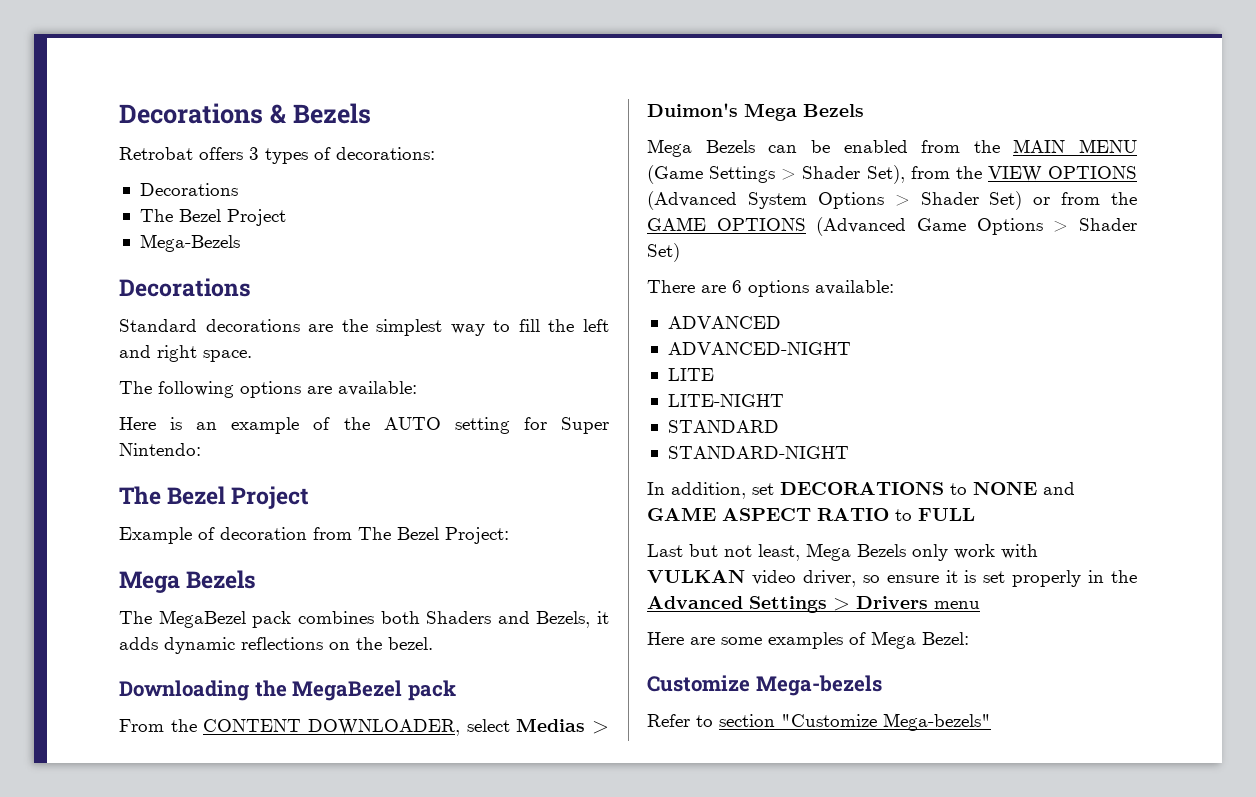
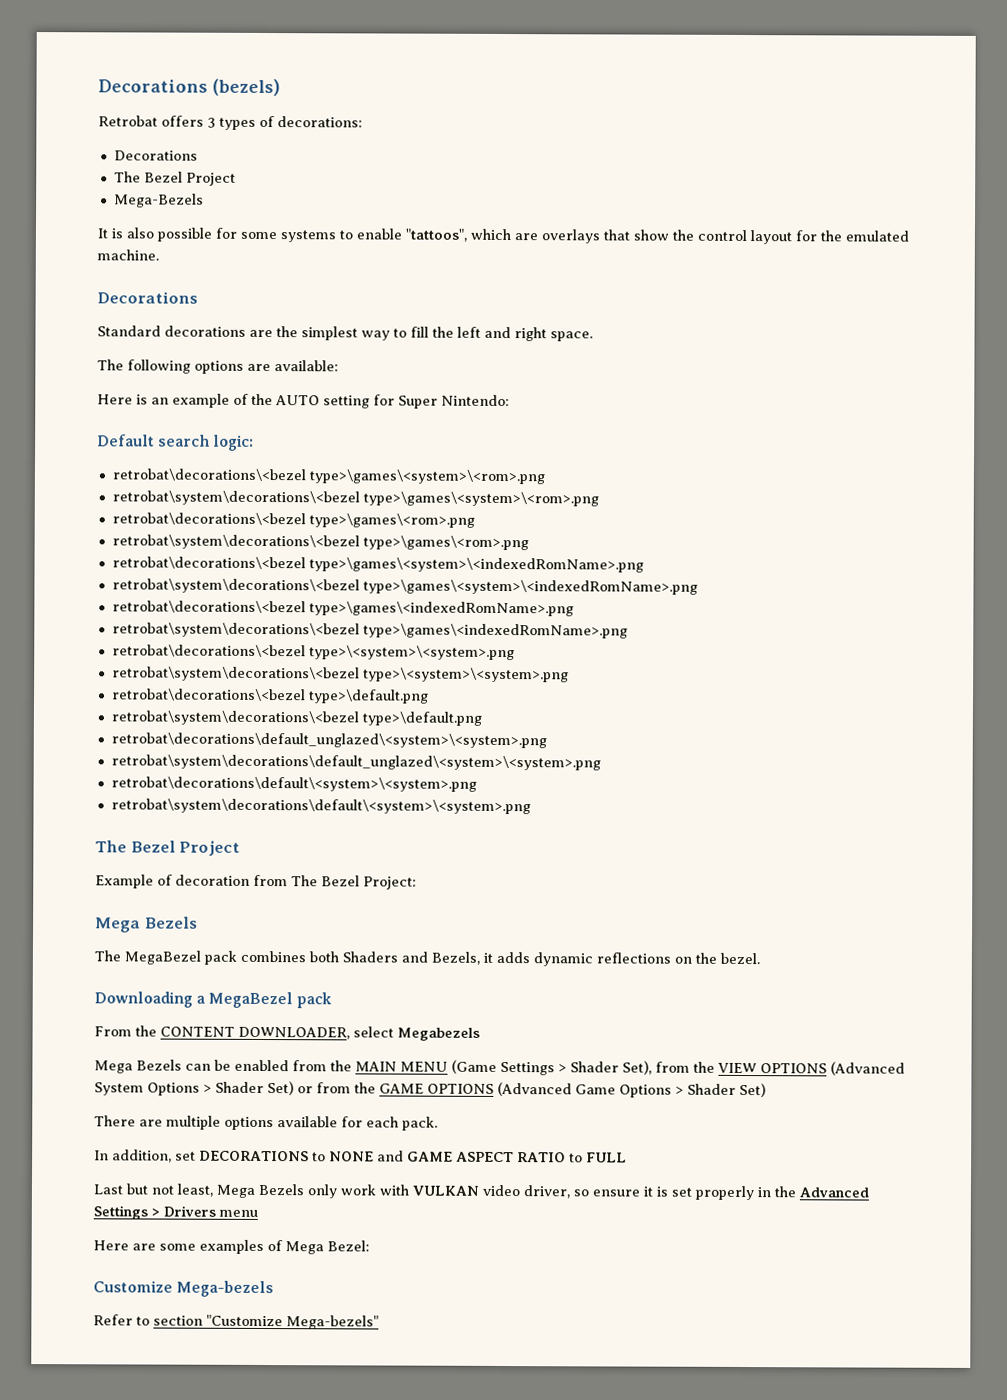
[119,103,371,124] Decorations & Bezels -> [98,78,281,97] Decorations (bezels)
(240, 243) none -> [97,227,909,245] [97,249,159,261] // It is also possible for some systems to enable "tattoos", which are overlays that show the control layout for the emulated machine.
(201, 449) none -> [97,434,255,451] [111,468,545,485] [111,490,599,507] [111,512,475,528] [111,534,529,551] [111,556,644,573] [111,578,698,595] [111,600,574,617] [111,622,628,639] [111,644,515,661] [111,666,569,683] [110,688,429,704] [110,710,482,726] [110,732,547,749] [110,754,601,771] [110,776,477,792] [110,798,531,815] // Default search logic: // retrobat\decorations\<bezel type>\games\<system>\<rom>.png // retrobat\system\decorations\<bezel type>\games\<system>\<rom>.png // retrobat\decorations\<bezel type>\games\<rom>.png // retrobat\system\decorations\<bezel type>\games\<rom>.png // retrobat\decorations\<bezel type>\games\<system>\<indexedRomName>.png // retrobat\system\decorations\<bezel type>\games\<system>\<indexedRomName>.png // retrobat\decorations\<bezel type>\games\<indexedRomName>.png // retrobat\system\decorations\<bezel type>\games\<indexedRomName>.png // retrobat\decorations\<bezel type>\<system>\<system>.png // retrobat\system\decorations\<bezel type>\<system>\<system>.png // retrobat\decorations\<bezel type>\default.png // retrobat\system\decorations\<bezel type>\default.png // retrobat\decorations\default_unglazed\<system>\<system>.png // retrobat\system\decorations\default_unglazed\<system>\<system>.png // retrobat\decorations\default\<system>\<system>.png // retrobat\system\decorations\default\<system>\<system>.png
[254,680,287,697] the -> [196,995,206,1004] a
[516,718,609,734] [647,103,864,121] Medias > Duimon's Mega Bezels -> [397,1027,480,1041] Megabezels
[732,280,894,297] [667,316,781,329] [667,342,851,355] [667,368,714,381] [667,394,784,407] [667,420,779,433] [667,446,849,459] 6 options available: // ADVANCED // ADVANCED-NIGHT // LITE // LITE-NIGHT // STANDARD // STANDARD-NIGHT -> [166,1115,438,1131] multiple options available for each pack.

